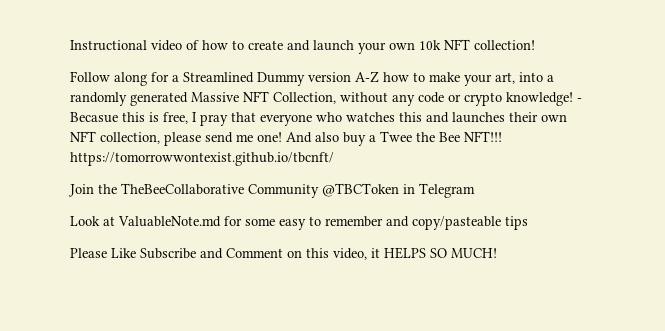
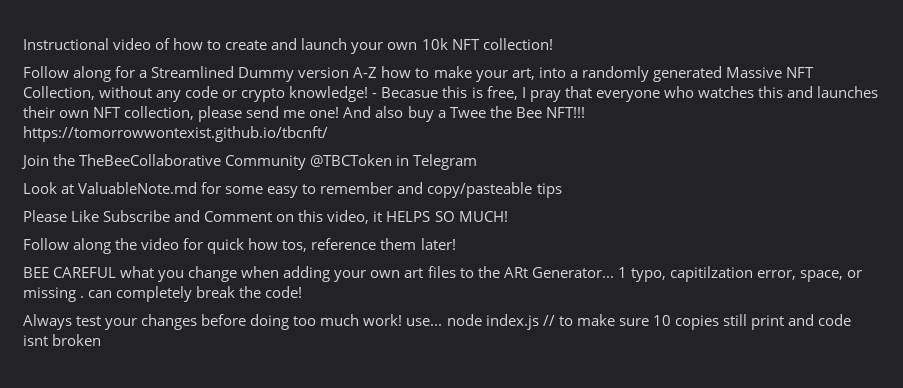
(497, 253) none -> [23,238,456,254] [23,266,862,282] [23,286,303,302] [23,314,852,330] [23,334,102,346] // Follow along the video for quick how tos, reference them later! // BEE CAREFUL what you change when adding your own art files to the ARt Generator... 1 typo, capitilzation error, space, or missing . can completely break the code! // Always test your changes before doing too much work! use... node index.js // to make sure 10 copies still print and code isnt broken

